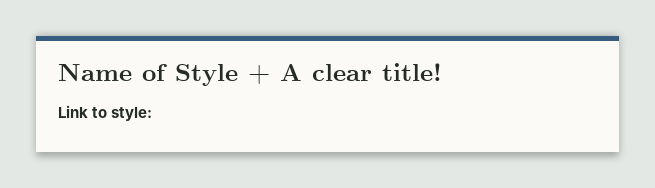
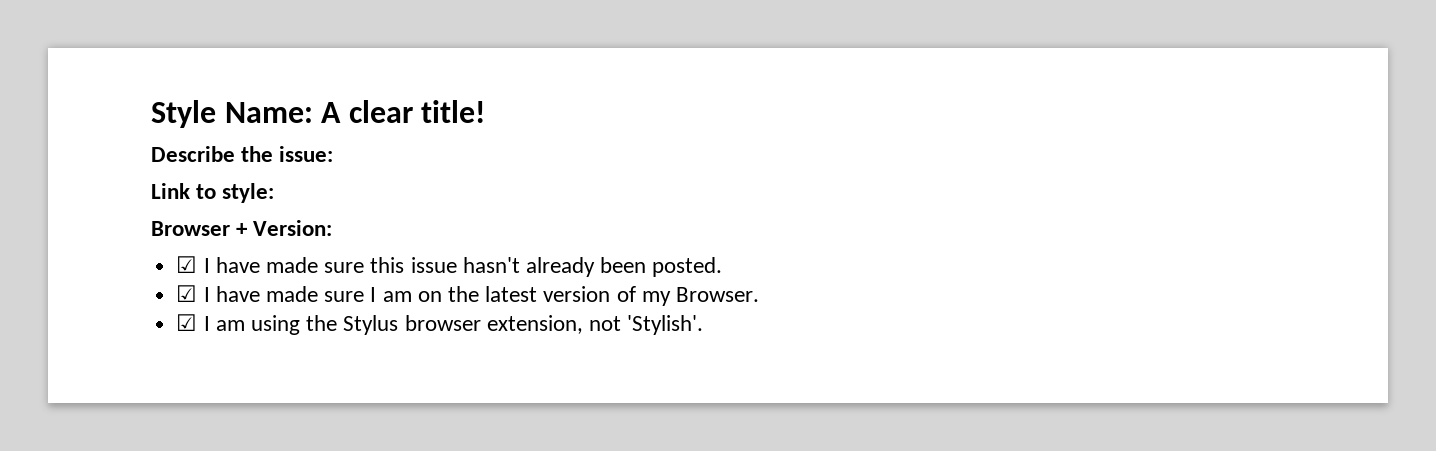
[58,64,270,86] Name of Style + -> [151,100,313,128] Style Name:
(442, 72) none -> [151,146,334,162] // Describe the issue:
(153, 114) none -> [151,220,333,236] [176,256,723,277] [176,285,760,306] [176,314,704,335] // Browser + Version: // ☑ I have made sure this issue hasn't already been posted. // ☑ I have made sure I am on the latest version of my Browser. // ☑ I am using the Stylus browser extension, not 'Stylish'.

